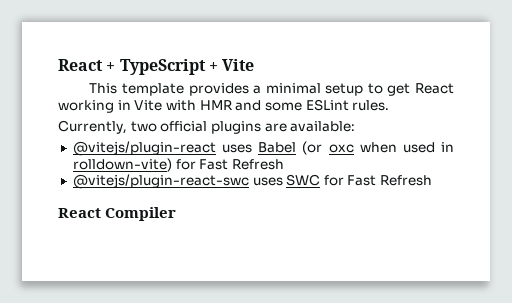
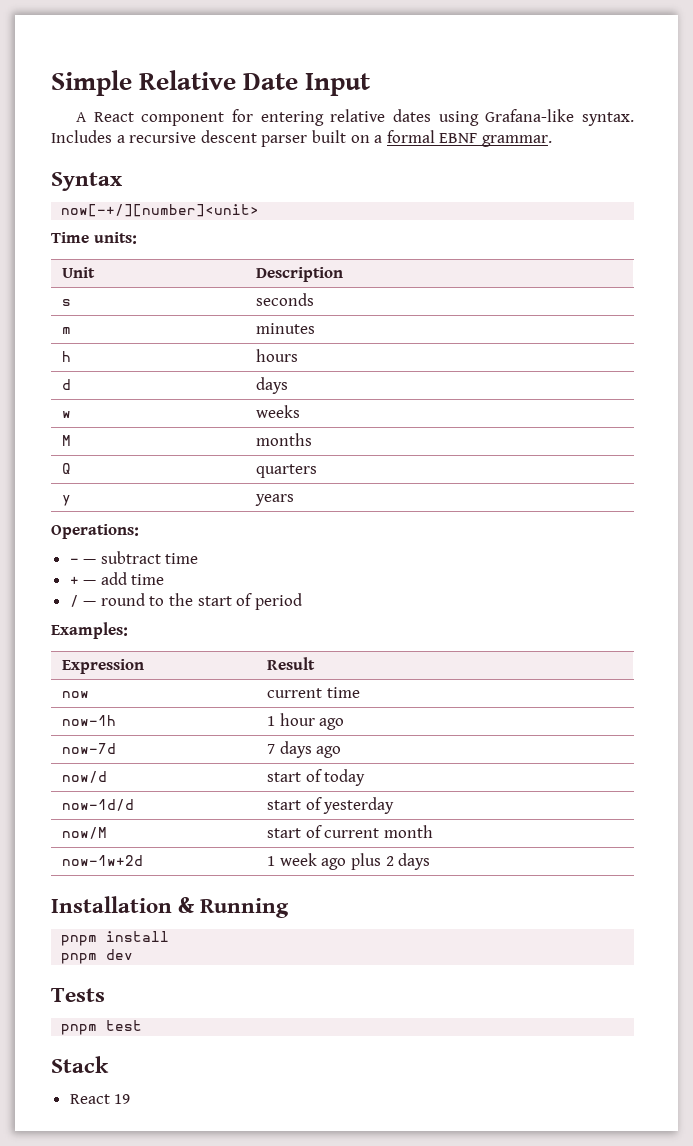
[58,59,255,75] [89,83,455,96] [58,99,390,113] [58,120,356,134] [72,141,454,156] [72,158,284,172] [72,174,433,189] [58,207,177,221] React + TypeScript + Vite // This template provides a minimal setup to get React working in Vite with HMR and some ESLint rules. // Currently, two official plugins are available: // @vitejs/plugin-react uses Babel (or oxc when used in rolldown-vite) for Fast Refresh // @vitejs/plugin-react-swc uses SWC for Fast Refresh // React Compiler -> [51,70,371,96] [76,109,634,126] [51,130,552,147] [51,172,122,191] [61,204,260,217] [51,232,137,244] [62,267,96,278] [256,267,344,282] [62,299,72,306] [256,293,315,306] [62,327,72,334] [256,323,316,334] [62,351,72,362] [256,349,299,362] [62,379,72,390] [256,377,289,394] [62,411,72,418] [256,405,301,418] [62,435,72,446] [256,433,313,446] [62,463,72,474] [256,464,318,478] [62,495,72,506] [255,494,295,506] [51,524,139,539] [69,551,199,564] [69,572,165,585] [69,593,302,610] [51,622,128,639] [62,659,145,674] [267,657,316,670] [62,691,90,698] [267,687,360,698] [62,715,117,726] [267,713,345,730] [62,743,117,754] [267,741,342,758] [62,771,108,783] [267,769,366,786] [62,799,135,811] [267,797,395,814] [62,827,108,839] [267,825,434,838] [62,855,144,866] [267,853,431,870] [51,896,290,918] [61,931,170,946] [61,949,134,964] [51,988,105,1002] [61,1020,143,1035] [51,1056,109,1073] [69,1094,131,1104] Simple Relative Date Input // A React component for entering relative dates using Grafana-like syntax. Includes a recursive descent parser built on a formal EBNF grammar. // Syntax // now[-+/][number]<unit> // Time units: // Unit | Description // s | seconds // m | minutes // h | hours // d | days // w | weeks // M | months // Q | quarters // y | years // Operations: // - — subtract time // + — add time // / — round to the start of period // Examples: // Expression | Result // now | current time // now-1h | 1 hour ago // now-7d | 7 days ago // now/d | start of today // now-1d/d | start of yesterday // now/M | start of current month // now-1w+2d | 1 week ago plus 2 days // Installation & Running // pnpm install // pnpm dev // Tests // pnpm test // Stack // React 19

